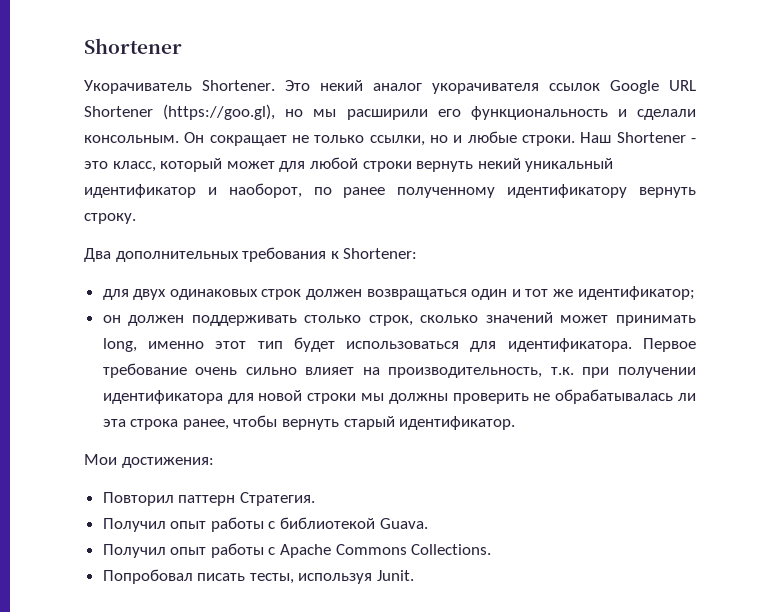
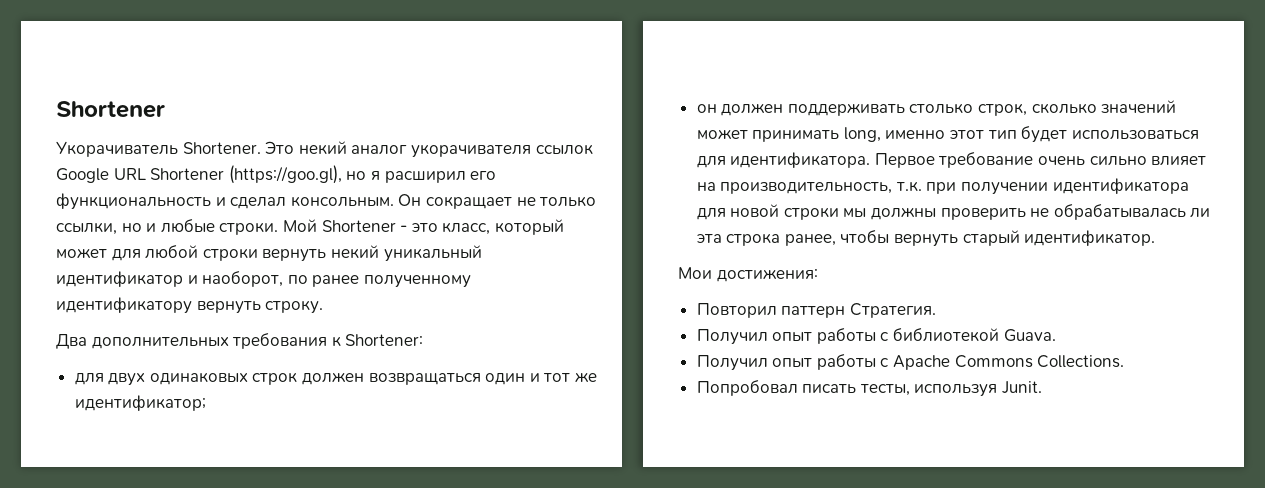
[313,109,428,120] мы расширили -> [370,171,466,183] я расширил
[637,109,696,120] сделали -> [230,197,287,209] сделал
[580,132,612,143] Наш -> [282,219,317,232] Мой

